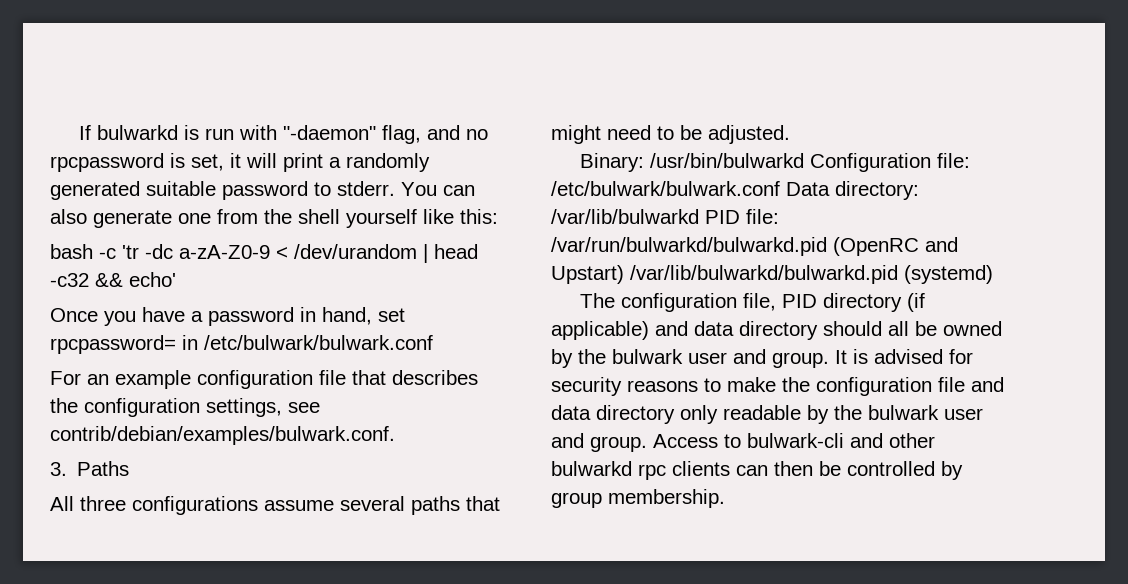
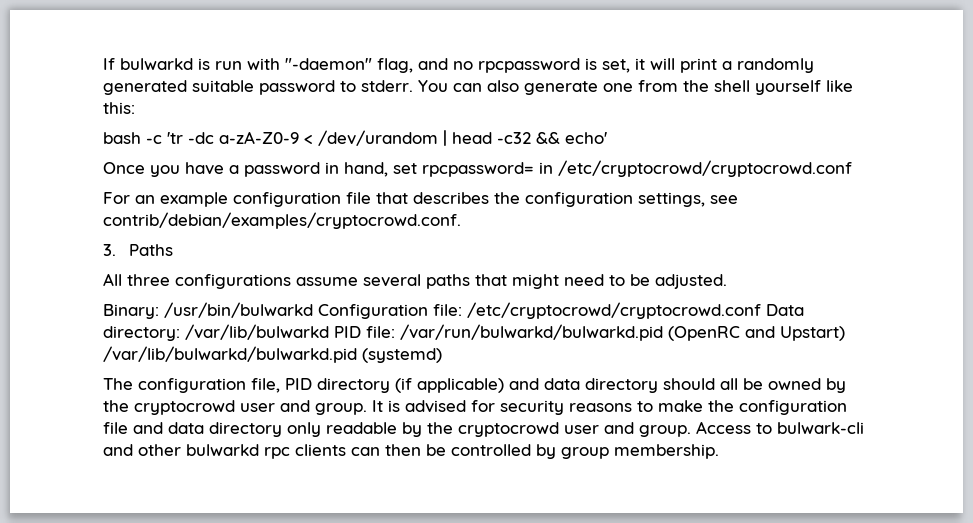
[204,335,433,350] /etc/bulwark/bulwark.conf -> [558,160,852,177] /etc/cryptocrowd/cryptocrowd.conf
[50,426,395,445] contrib/debian/examples/bulwark.conf. -> [103,212,461,229] contrib/debian/examples/cryptocrowd.conf.
[551,181,780,196] /etc/bulwark/bulwark.conf -> [467,302,761,319] /etc/cryptocrowd/cryptocrowd.conf
[612,349,683,364] bulwark -> [134,400,235,415] cryptocrowd
[868,405,939,420] bulwark -> [458,422,559,437] cryptocrowd

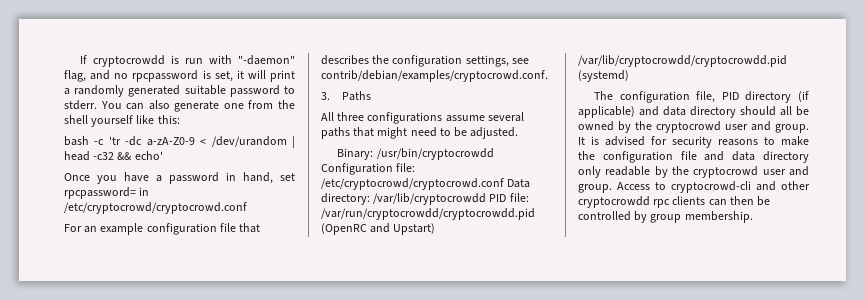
[120,58,193,70] bulwarkd -> [93,55,166,67] cryptocrowdd
[164,302,313,318] /usr/bin/bulwarkd -> [376,148,494,160] /usr/bin/cryptocrowdd
[185,324,329,340] /var/lib/bulwarkd -> [373,193,487,205] /var/lib/cryptocrowdd
[400,324,663,341] /var/run/bulwarkd/bulwarkd.pid -> [321,208,535,220] /var/run/cryptocrowdd/cryptocrowdd.pid
[103,346,357,363] /var/lib/bulwarkd/bulwarkd.pid -> [578,55,787,67] /var/lib/cryptocrowdd/cryptocrowdd.pid
[777,422,864,434] bulwark-cli -> [671,181,751,193] cryptocrowd-cli
[186,444,259,456] bulwarkd -> [578,196,650,208] cryptocrowdd

